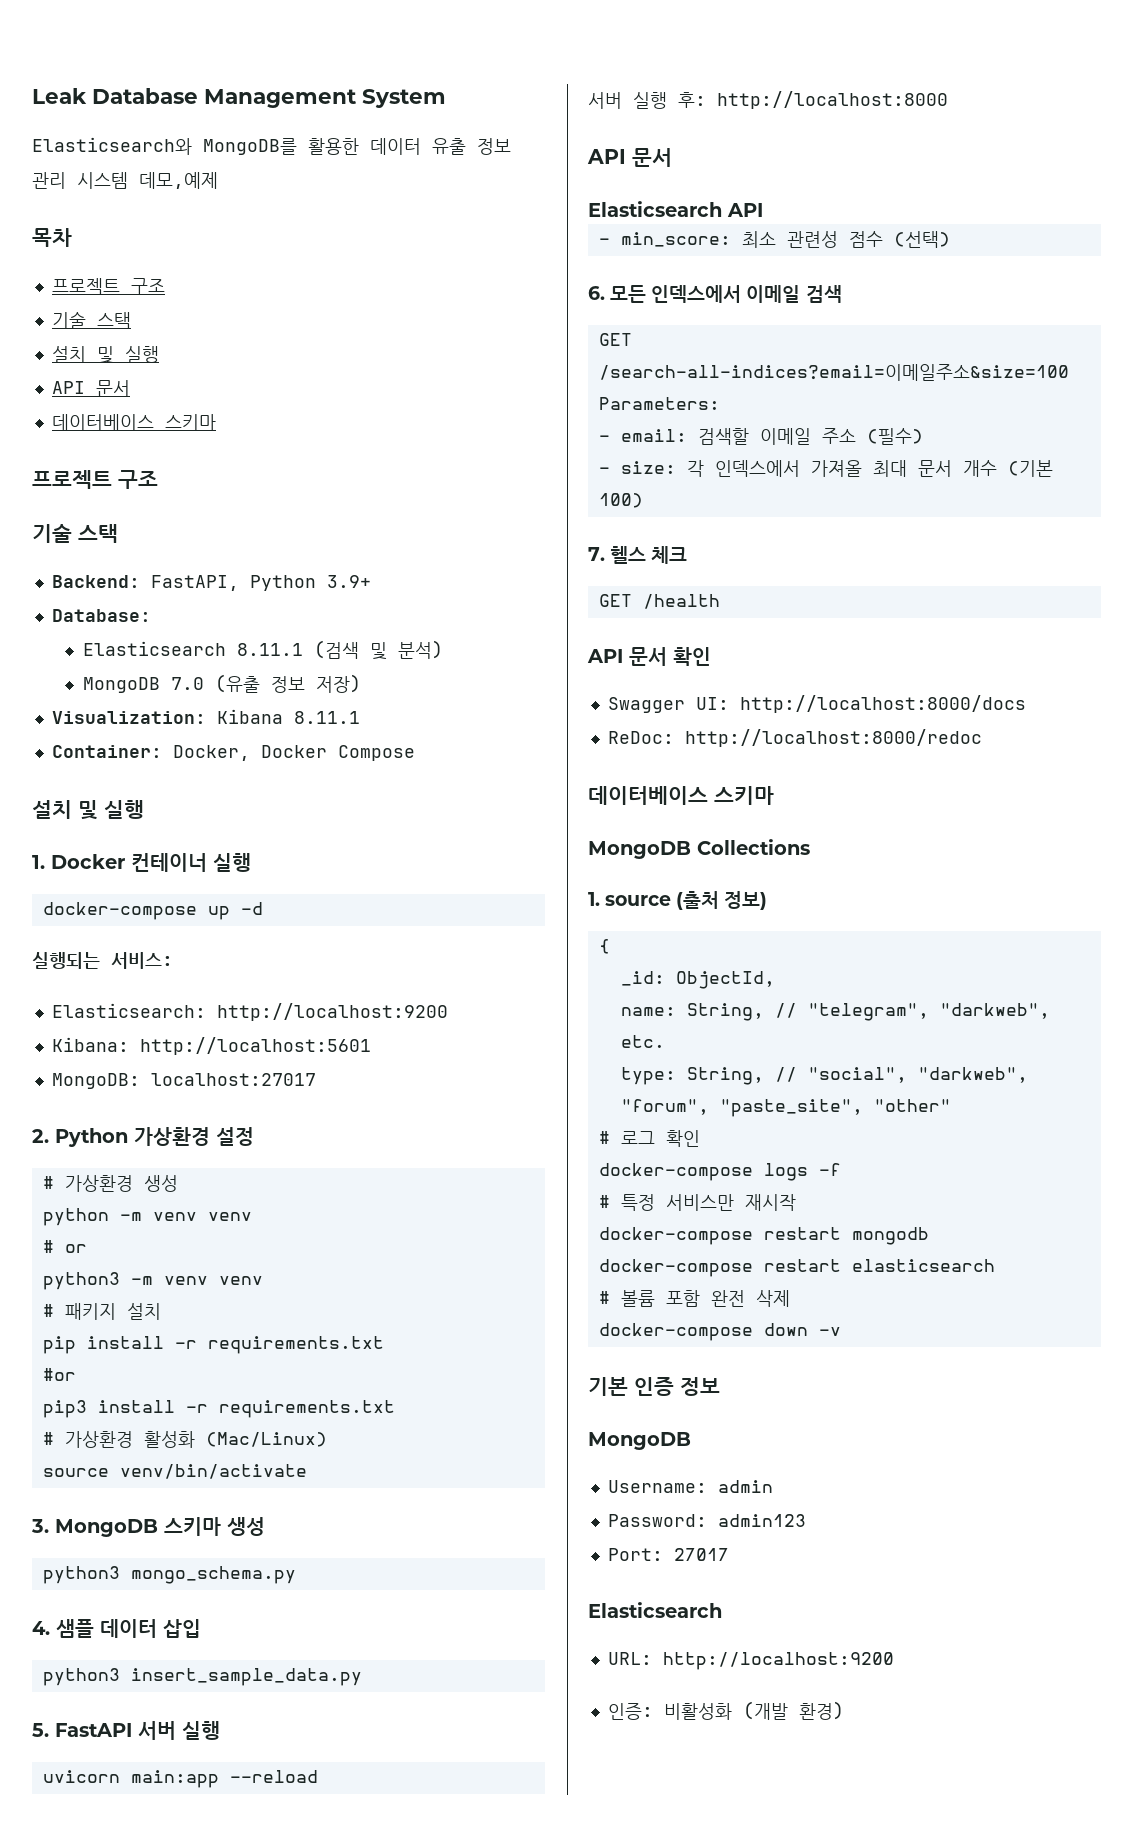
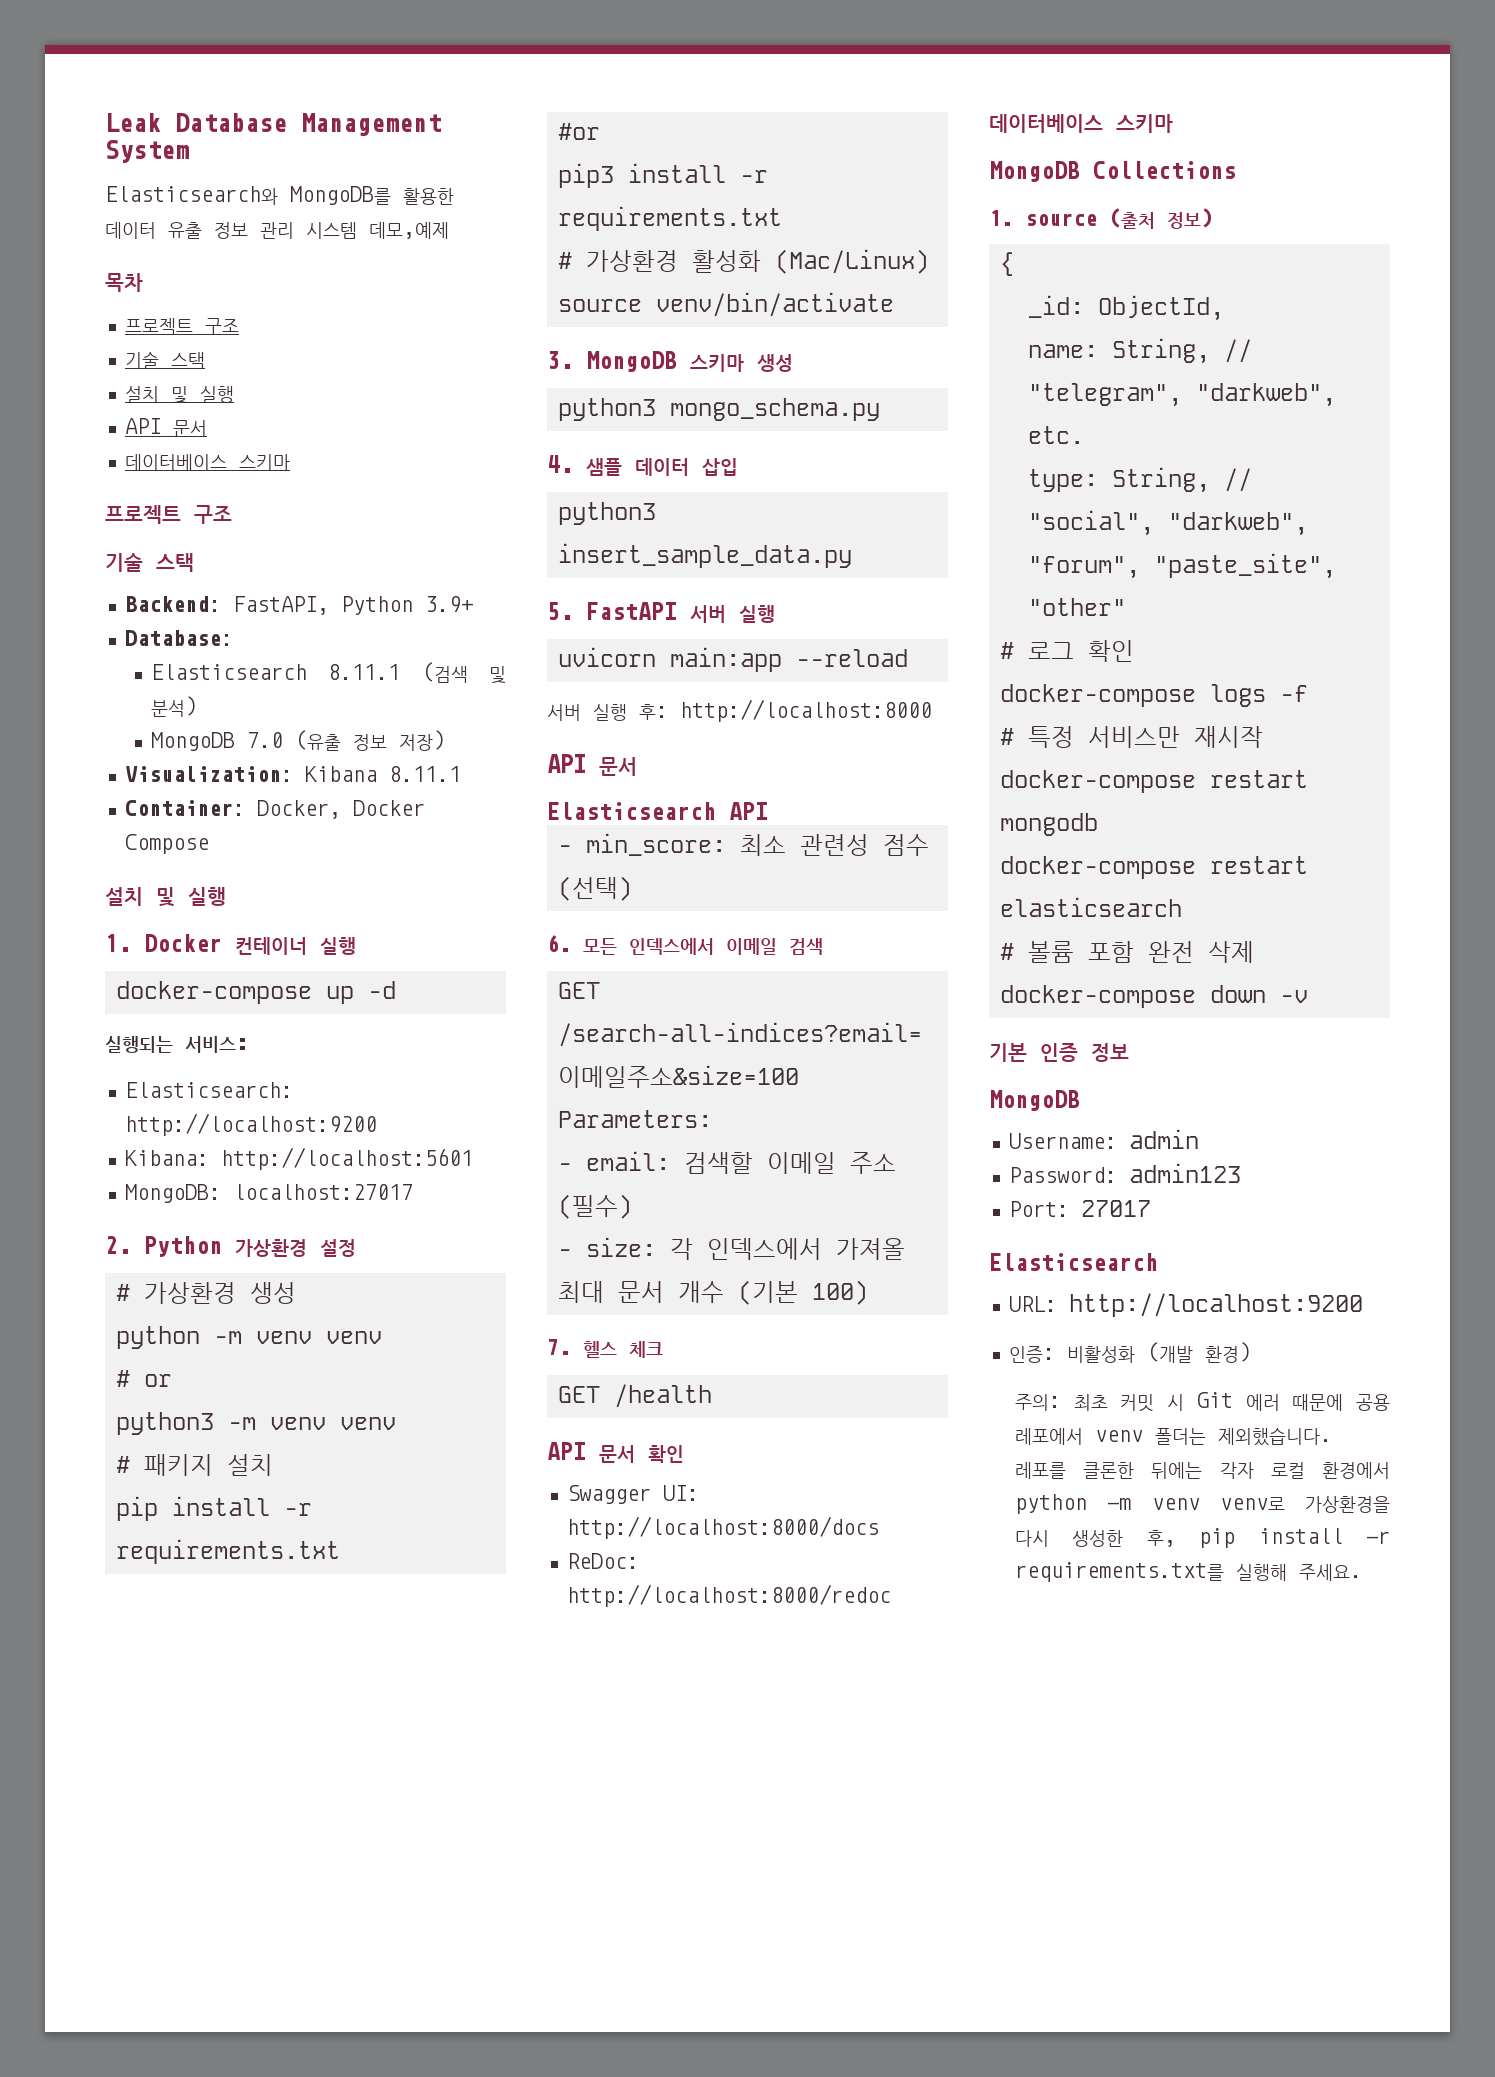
(844, 1710) none -> [1015,1392,1390,1412] [1015,1427,1333,1446] [1015,1462,1390,1479] [1015,1494,1390,1514] [1015,1528,1390,1548] [1015,1562,1363,1582] // 주의: 최초 커밋 시 Git 에러 때문에 공용 레포에서 venv 폴더는 제외했습니다. 레포를 클론한 뒤에는 각자 로컬 환경에서 python -m venv venv로 가상환경을 다시 생성한 후, pip install -r requirements.txt를 실행해 주세요.

